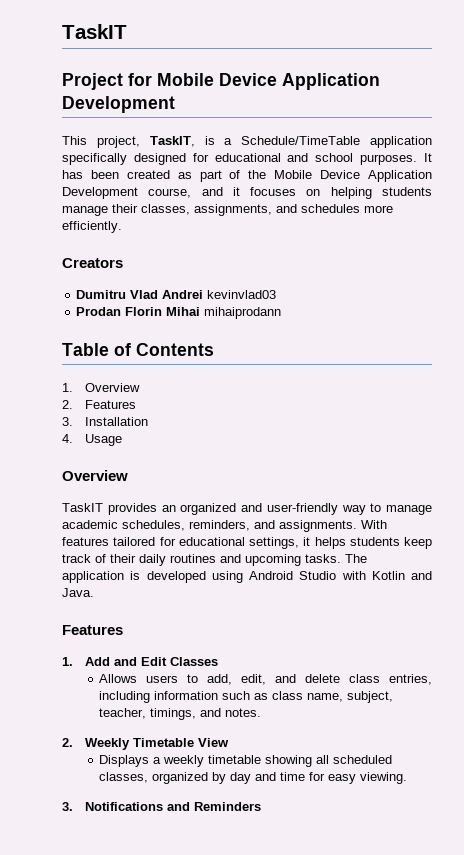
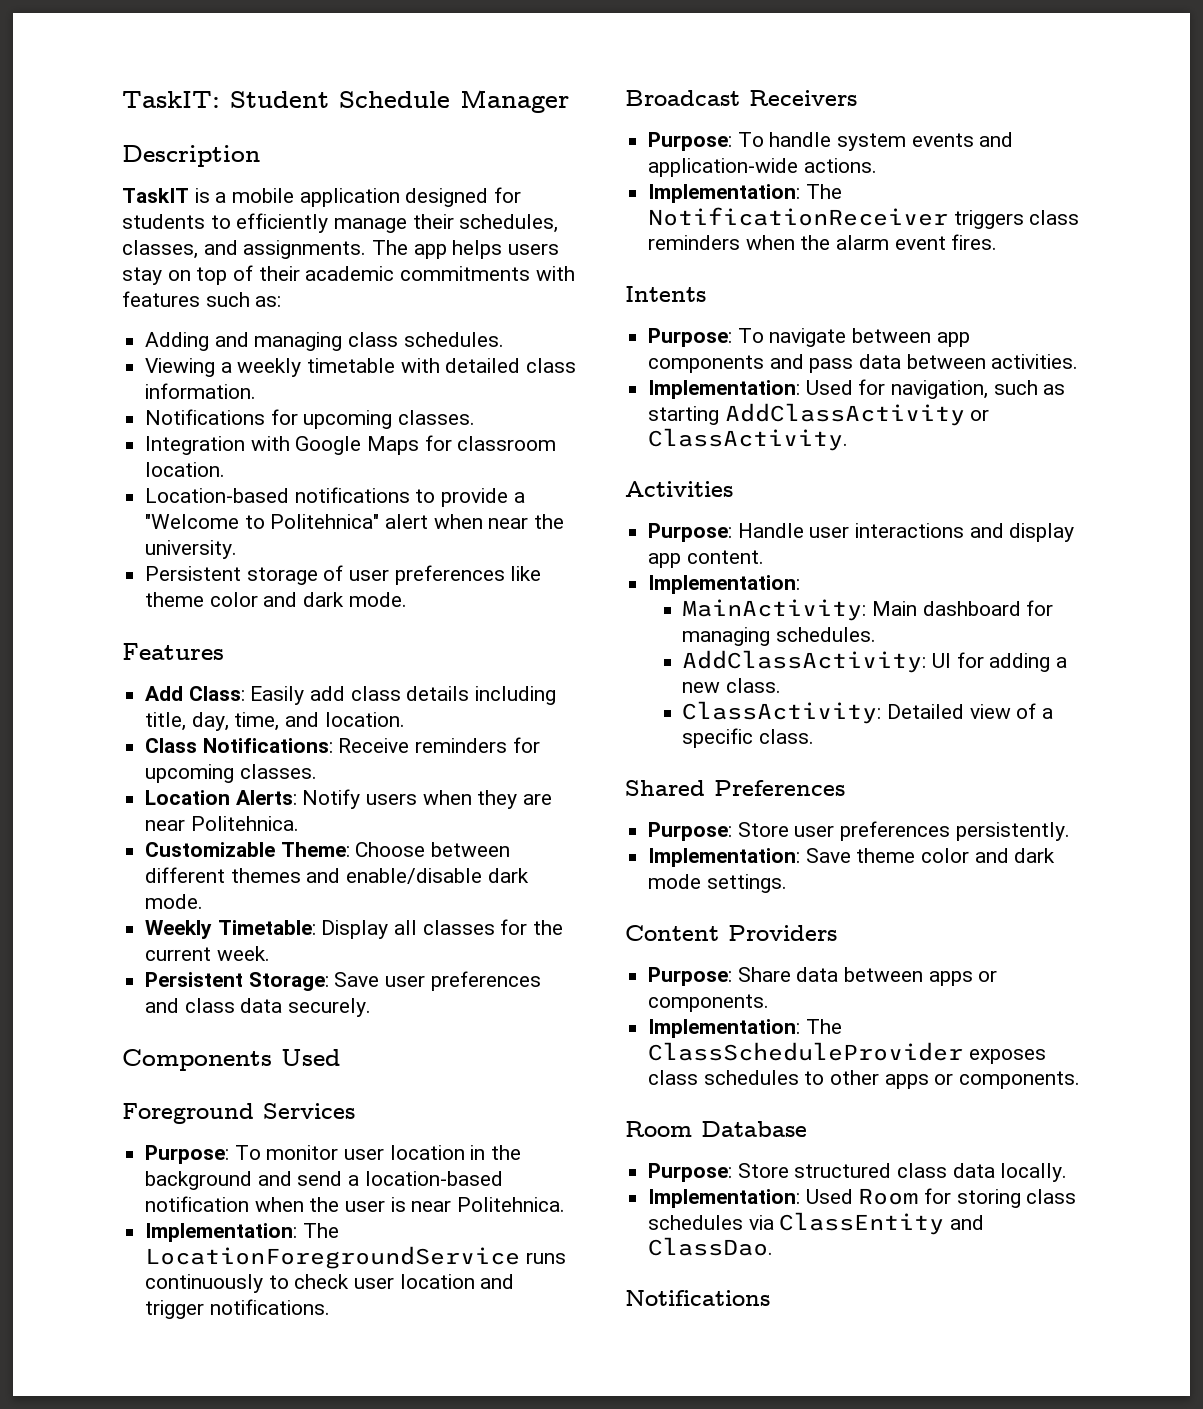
[62,24,127,39] [62,73,380,90] [62,96,175,113] [62,136,432,148] [62,153,432,165] [62,170,432,182] [62,187,432,199] [62,204,393,216] [62,221,122,233] [62,258,123,268] [76,290,277,299] [76,307,282,319] [62,343,214,356] [62,383,141,392] [62,400,137,409] [62,417,149,426] [62,434,123,446] [62,470,128,481] [62,503,432,515] [62,520,387,532] [62,537,432,549] [62,554,367,566] [62,571,432,583] [62,588,94,597] [62,625,123,635] [62,657,219,666] [99,674,433,685] [99,691,394,703] [99,708,262,720] [62,738,230,750] [99,755,393,767] [99,772,408,784] [62,802,262,811] TaskIT // Project for Mobile Device Application Development // This project, TaskIT, is a Schedule/TimeTable application specifically designed for educational and school purposes. It has been created as part of the Mobile Device Application Development course, and it focuses on helping students manage their classes, assignments, and schedules more efficiently. // Creators // Dumitru Vlad Andrei kevinvlad03 // Prodan Florin Mihai mihaiprodann // Table of Contents // 1. Overview // 2. Features // 3. Installation // 4. Usage // Overview // TaskIT provides an organized and user-friendly way to manage academic schedules, reminders, and assignments. With features tailored for educational settings, it helps students keep track of their daily routines and upcoming tasks. The application is developed using Android Studio with Kotlin and Java. // Features // 1. Add and Edit Classes // Allows users to add, edit, and delete class entries, including information such as class name, subject, teacher, timings, and notes. // 2. Weekly Timetable View // Displays a weekly timetable showing all scheduled classes, organized by day and time for easy viewing. // 3. Notifications and Reminders -> [122,90,569,113] [122,145,260,167] [122,187,522,207] [122,213,559,233] [122,240,560,259] [122,265,575,285] [122,291,282,307] [145,332,504,351] [145,358,577,377] [145,383,257,399] [145,409,476,429] [145,435,557,455] [145,462,226,477] [145,487,525,507] [145,514,565,529] [145,540,238,559] [145,565,542,585] [145,592,407,607] [122,643,224,660] [145,686,557,705] [145,712,405,731] [145,737,540,753] [145,764,317,783] [145,789,553,809] [145,816,299,831] [145,842,511,857] [145,867,529,884] [145,894,204,909] [145,919,564,939] [145,946,270,961] [145,971,541,991] [145,998,372,1017] [122,1049,340,1071] [122,1103,355,1124] [145,1145,522,1164] [145,1171,503,1190] [145,1196,566,1212] [145,1223,339,1242] [145,1246,566,1269] [145,1274,515,1293] [145,1299,330,1319] [625,90,857,106] [648,132,1014,151] [648,158,877,177] [648,184,842,203] [648,207,1080,229] [648,234,998,250] [625,286,706,302] [648,328,970,347] [648,354,1079,373] [648,379,1066,399] [648,403,990,426] [648,428,849,451] [625,481,733,497] [648,523,1075,542] [648,550,764,568] [648,575,801,594] [682,599,1054,621] [682,627,877,646] [682,650,1068,673] [682,678,782,693] [682,701,1054,724] [682,728,815,748] [625,780,845,796] [648,821,1070,841] [648,848,1056,867] [648,874,787,893] [625,925,837,941] [648,967,998,986] [648,994,770,1012] [648,1019,842,1038] [648,1042,1046,1064] [648,1070,1081,1089] [625,1121,807,1137] [648,1163,1068,1182] [648,1188,1077,1208] [648,1212,985,1235] [648,1237,774,1256] [625,1290,770,1306] TaskIT: Student Schedule Manager // Description // TaskIT is a mobile application designed for students to efficiently manage their schedules, classes, and assignments. The app helps users stay on top of their academic commitments with features such as: // Adding and managing class schedules. // Viewing a weekly timetable with detailed class information. // Notifications for upcoming classes. // Integration with Google Maps for classroom location. // Location-based notifications to provide a "Welcome to Politehnica" alert when near the university. // Persistent storage of user preferences like theme color and dark mode. // Features // Add Class: Easily add class details including title, day, time, and location. // Class Notifications: Receive reminders for upcoming classes. // Location Alerts: Notify users when they are near Politehnica. // Customizable Theme: Choose between different themes and enable/disable dark mode. // Weekly Timetable: Display all classes for the current week. // Persistent Storage: Save user preferences and class data securely. // Components Used // Foreground Services // Purpose: To monitor user location in the background and send a location-based notification when the user is near Politehnica. // Implementation: The LocationForegroundService runs continuously to check user location and trigger notifications. // Broadcast Receivers // Purpose: To handle system events and application-wide actions. // Implementation: The NotificationReceiver triggers class reminders when the alarm event fires. // Intents // Purpose: To navigate between app components and pass data between activities. // Implementation: Used for navigation, such as starting AddClassActivity or ClassActivity. // Activities // Purpose: Handle user interactions and display app content. // Implementation: // MainActivity: Main dashboard for managing schedules. // AddClassActivity: UI for adding a new class. // ClassActivity: Detailed view of a specific class. // Shared Preferences // Purpose: Store user preferences persistently. // Implementation: Save theme color and dark mode settings. // Content Providers // Purpose: Share data between apps or components. // Implementation: The ClassScheduleProvider exposes class schedules to other apps or components. // Room Database // Purpose: Store structured class data locally. // Implementation: Used Room for storing class schedules via ClassEntity and ClassDao. // Notifications

